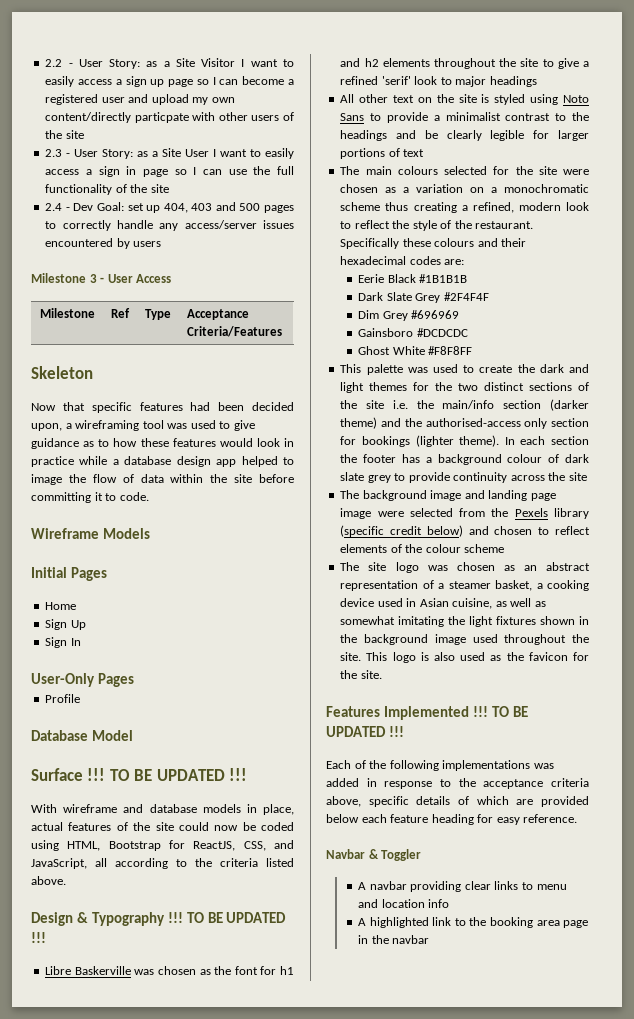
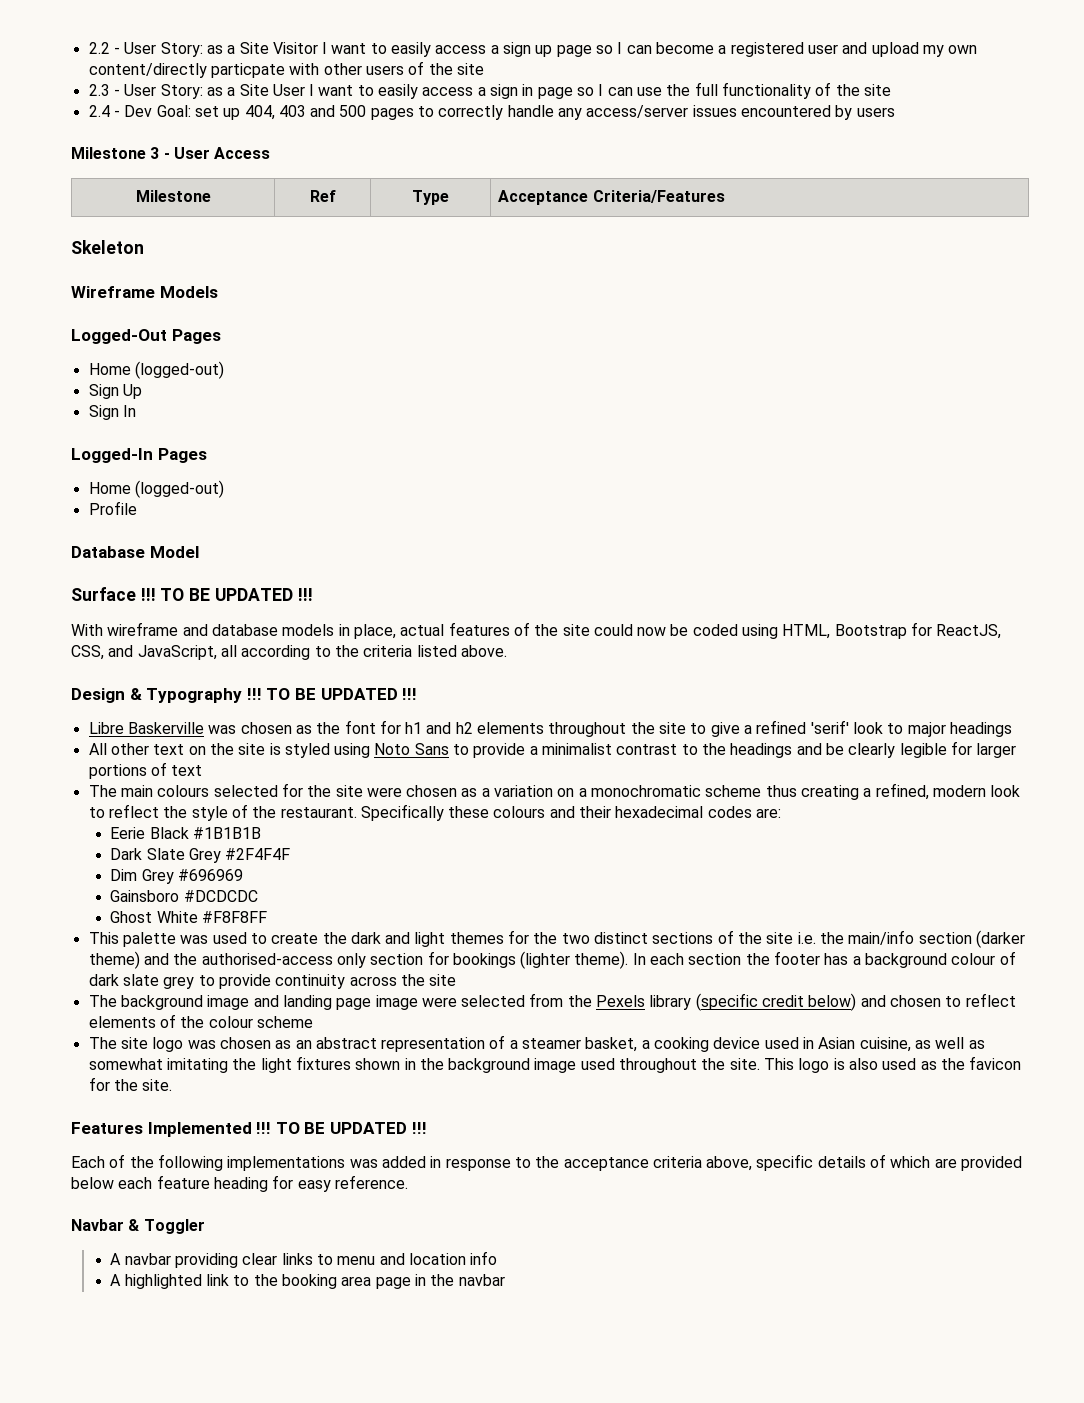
[31,402,294,413] [31,420,255,431] [31,438,294,449] [31,456,294,467] [31,474,294,485] [31,492,149,503] // Now that specific features had been decided upon, a wireframing tool was used to give guidance as to how these features would look in practice while a database design app helped to image the flow of data within the site before committing it to code. -> (144, 247) none
[31,567,107,581] [45,602,77,610] Initial Pages // Home -> [71,329,221,344] [88,361,224,379] Logged-Out Pages // Home (logged-out)
[31,673,134,687] User-Only Pages -> [71,448,207,463] [88,480,224,498] Logged-In Pages // Home (logged-out)

